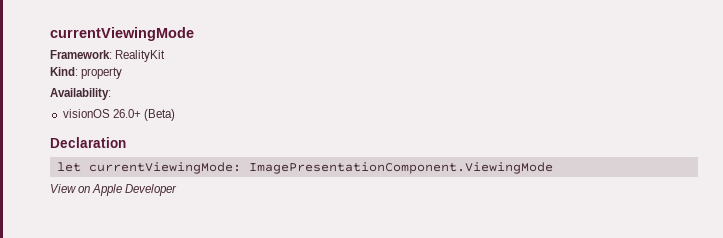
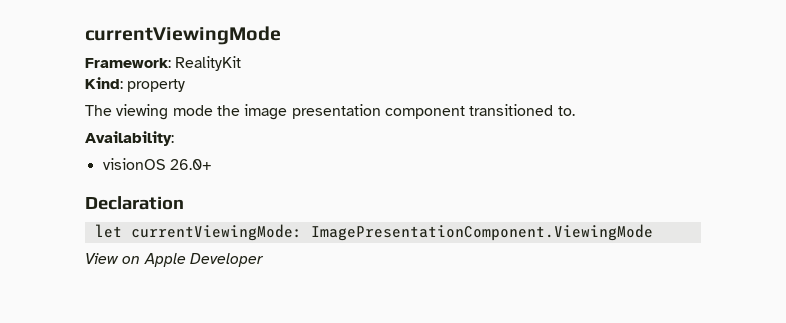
(123, 73) none -> [85,104,575,120] // The viewing mode the image presentation component transitioned to.
[143,109,175,121] (Beta) -> (212, 164) none

